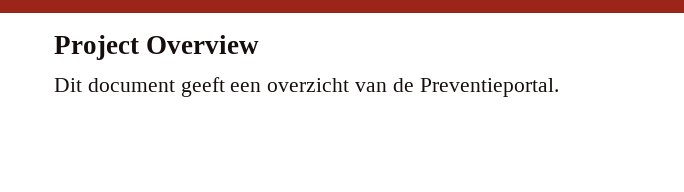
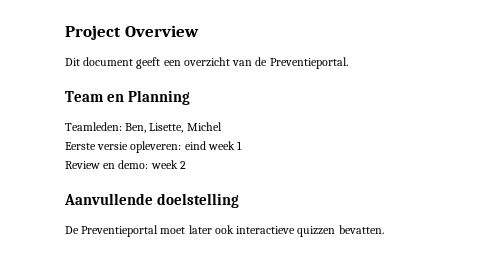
(559, 87) none -> [65,90,191,105] [65,122,222,133] [65,141,243,153] [65,160,186,169] [64,193,240,208] [65,225,384,237] // Team en Planning // Teamleden: Ben, Lisette, Michel // Eerste versie opleveren: eind week 1 // Review en demo: week 2 // Aanvullende doelstelling // De Preventieportal moet later ook interactieve quizzen bevatten.

